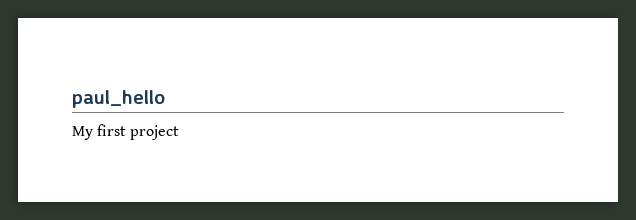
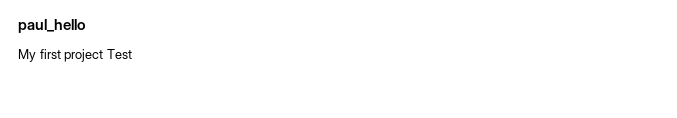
(180, 132) none -> [106,49,132,59] Test

